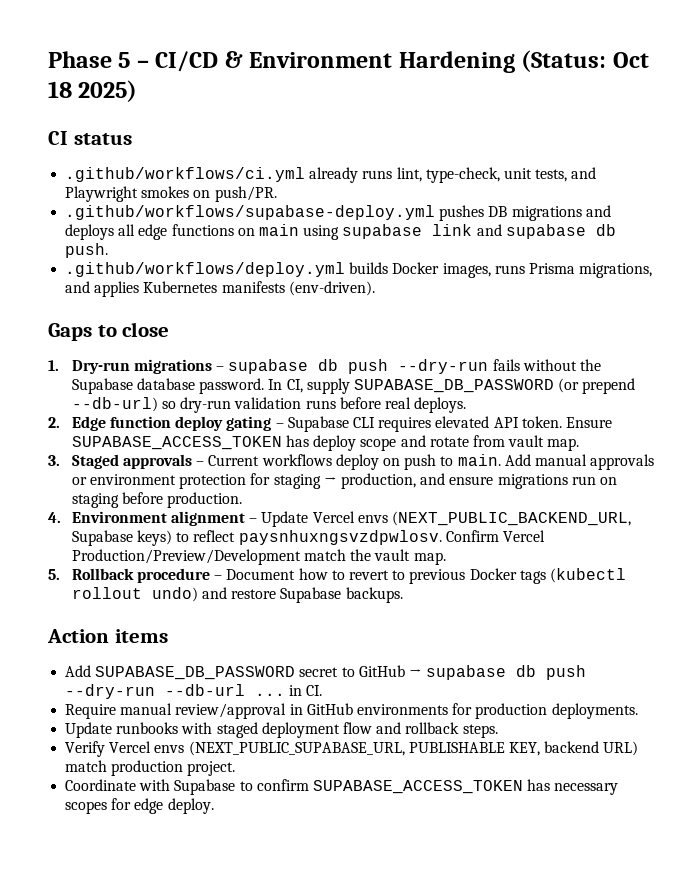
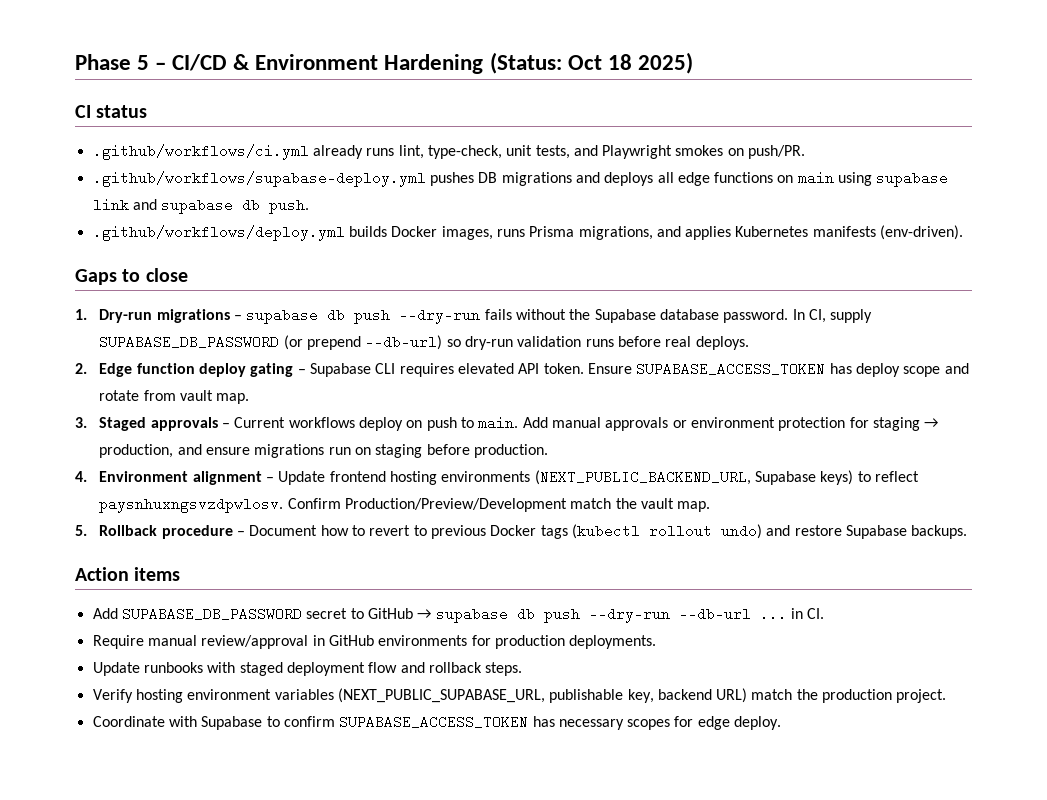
[312,511,388,523] Vercel envs -> [329,471,531,485] frontend hosting environments
[502,530,545,542] Vercel -> (341, 503) none
[109,741,540,756] Vercel envs (NEXT_PUBLIC_SUPABASE_URL, PUBLISHABLE KEY, -> [135,688,654,703] hosting environment variables (NEXT_PUBLIC_SUPABASE_URL, publishable key,
(108, 766) none -> [796,689,818,700] the

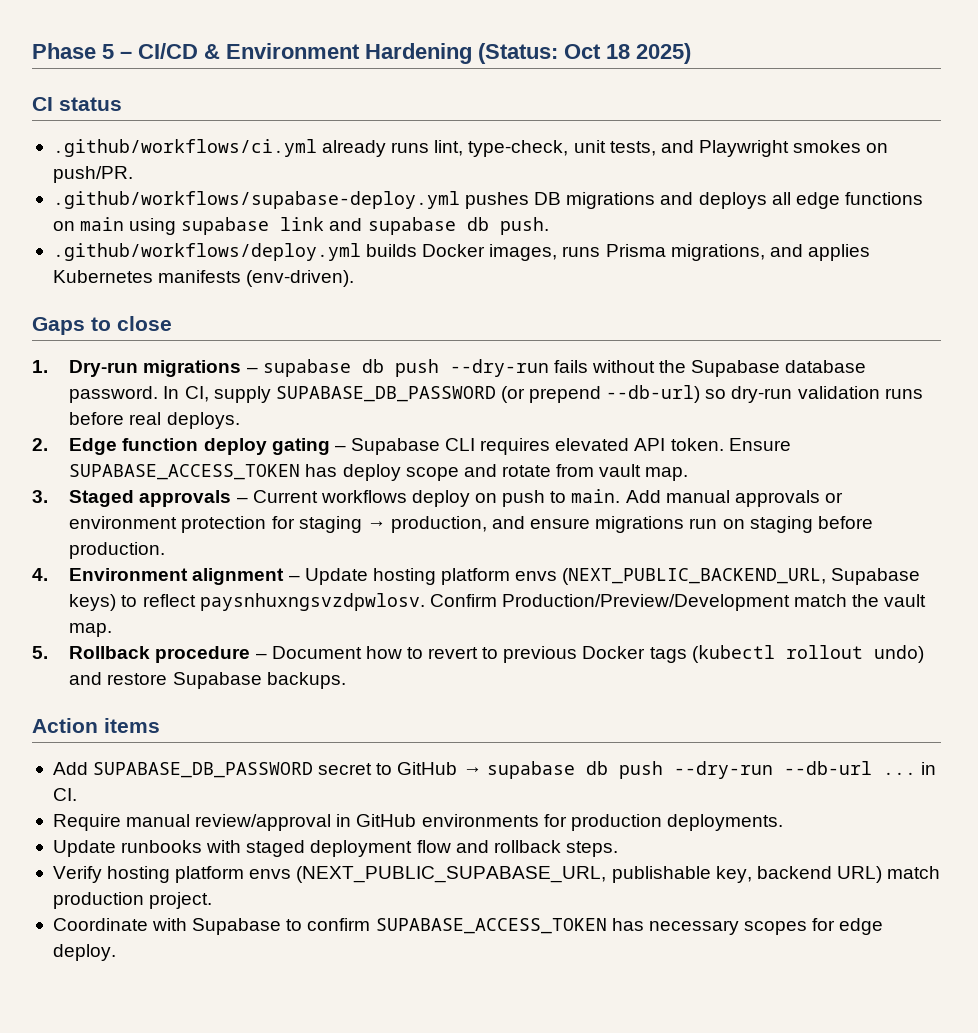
[329,471,531,485] frontend hosting environments -> [372,568,558,585] hosting platform envs
[187,689,334,700] environment variables -> [175,866,292,883] platform envs
[796,689,818,700] the -> (941, 872) none

